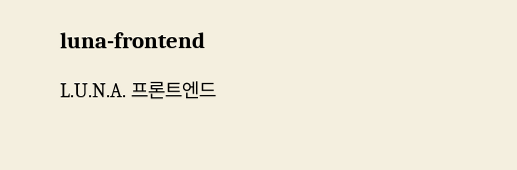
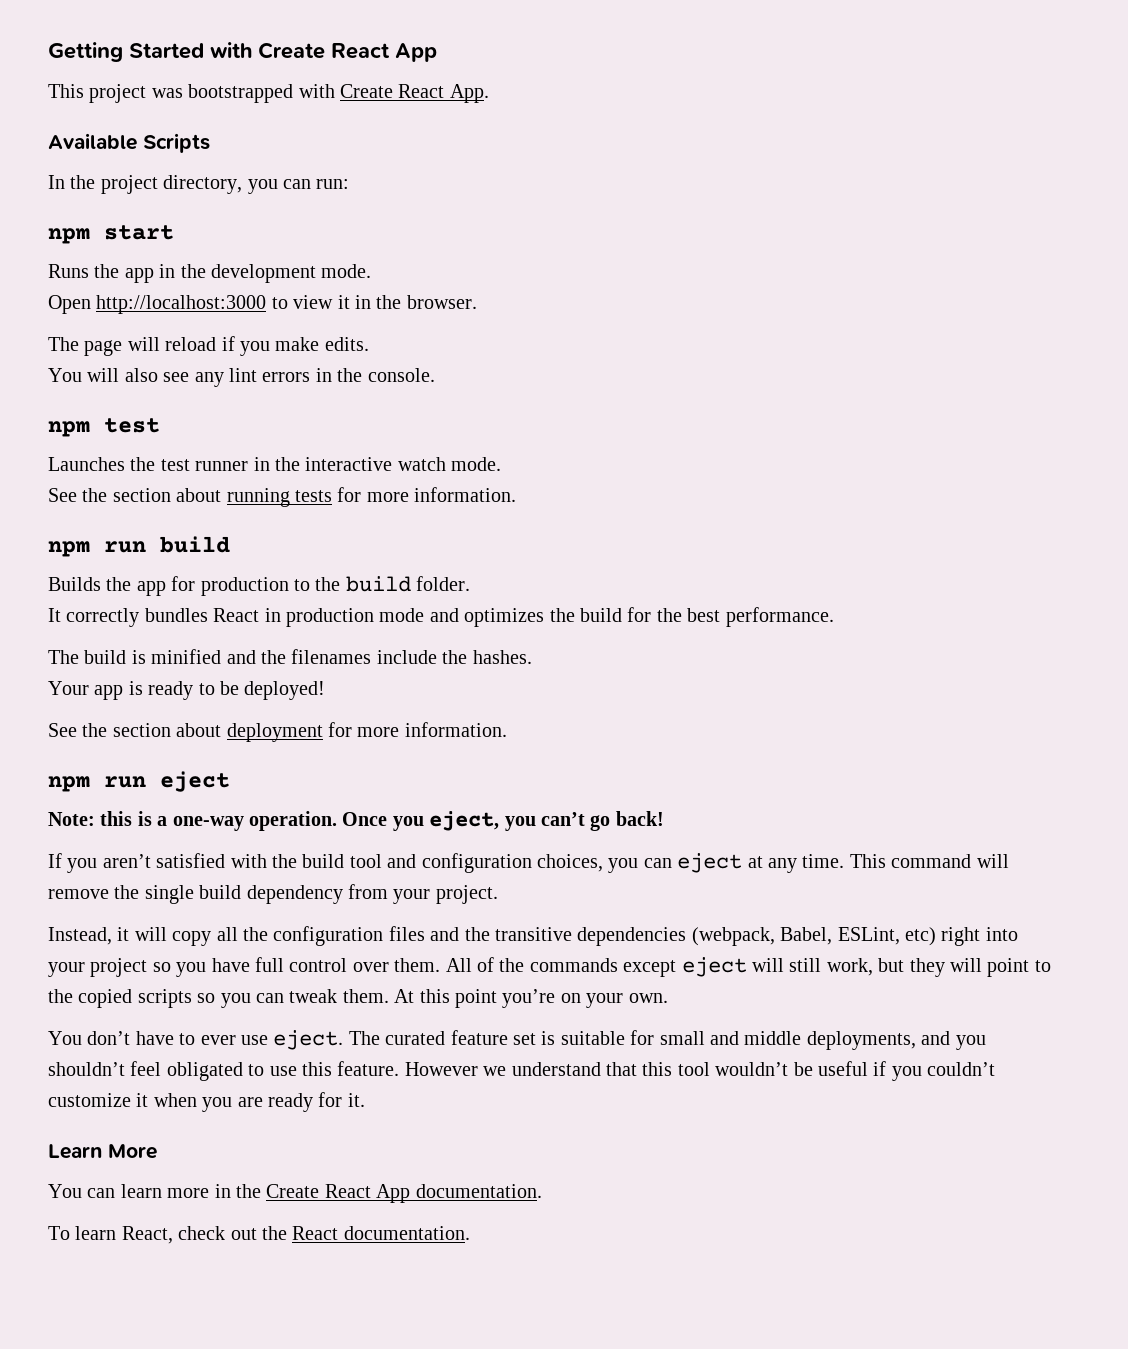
[59,32,205,49] [59,81,218,100] luna-frontend // L.U.N.A. 프론트엔드 -> [48,42,437,62] [48,84,489,103] [48,133,210,153] [48,175,350,194] [48,225,174,244] [48,264,372,283] [48,295,477,314] [48,336,369,356] [48,368,435,387] [48,418,160,437] [48,457,502,471] [48,487,517,507] [48,536,230,557] [48,576,471,596] [48,607,834,627] [48,649,532,664] [48,681,326,700] [48,722,507,742] [48,771,230,792] [48,811,664,831] [48,853,1009,873] [48,884,498,904] [48,926,1018,946] [48,957,1051,977] [48,989,668,1008] [48,1030,986,1050] [48,1061,996,1081] [48,1092,365,1112] [48,1144,157,1159] [48,1184,542,1203] [48,1226,470,1244] Getting Started with Create React App // This project was bootstrapped with Create React App. // Available Scripts // In the project directory, you can run: // npm start // Runs the app in the development mode. // Open http://localhost:3000 to view it in the browser. // The page will reload if you make edits. // You will also see any lint errors in the console. // npm test // Launches the test runner in the interactive watch mode. // See the section about running tests for more information. // npm run build // Builds the app for production to the build folder. // It correctly bundles React in production mode and optimizes the build for the best performance. // The build is minified and the filenames include the hashes. // Your app is ready to be deployed! // See the section about deployment for more information. // npm run eject // Note: this is a one-way operation. Once you eject, you can’t go back! // If you aren’t satisfied with the build tool and configuration choices, you can eject at any time. This command will remove the single build dependency from your project. // Instead, it will copy all the configuration files and the transitive dependencies (webpack, Babel, ESLint, etc) right into your project so you have full control over them. All of the commands except eject will still work, but they will point to the copied scripts so you can tweak them. At this point you’re on your own. // You don’t have to ever use eject. The curated feature set is suitable for small and middle deployments, and you shouldn’t feel obligated to use this feature. However we understand that this tool wouldn’t be useful if you couldn’t customize it when you are ready for it. // Learn More // You can learn more in the Create React App documentation. // To learn React, check out the React documentation.

